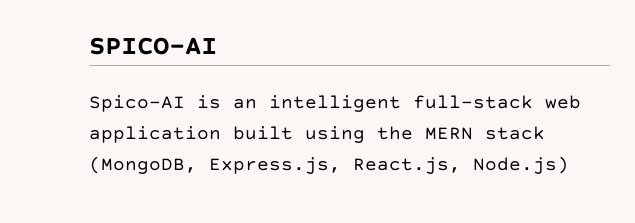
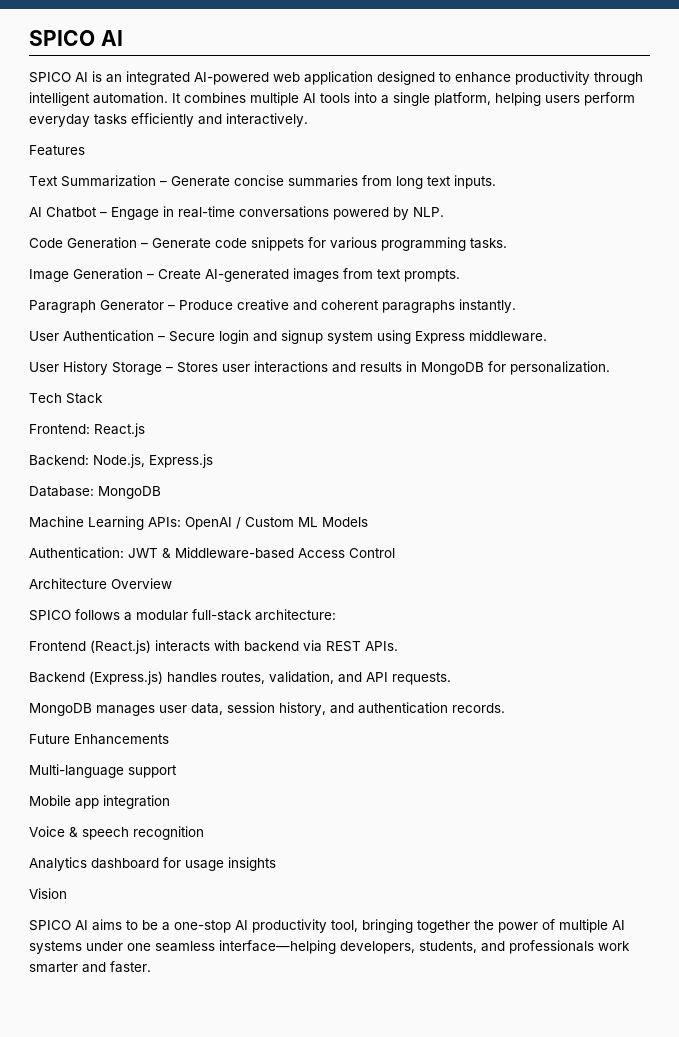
[89,37,217,55] [89,95,581,112] [89,126,545,143] [89,156,569,174] SPICO-AI // Spico-AI is an intelligent full-stack web application built using the MERN stack (MongoDB, Express.js, React.js, Node.js) -> [29,30,123,46] [29,71,643,85] [29,92,635,106] [29,113,308,127] [29,145,85,156] [29,175,496,189] [29,206,444,220] [29,237,507,251] [29,268,460,282] [29,299,516,313] [29,330,547,344] [29,361,610,375] [29,393,103,404] [29,423,145,437] [29,454,213,468] [29,486,161,499] [29,516,368,530] [29,547,395,559] [29,578,172,589] [29,609,336,621] [29,640,398,654] [29,671,451,685] [29,702,505,716] [29,734,169,745] [29,764,177,778] [29,795,170,809] [29,826,204,840] [29,857,276,871] [29,888,67,899] [29,919,625,933] [29,940,630,954] [29,961,151,973] SPICO AI // SPICO AI is an integrated AI-powered web application designed to enhance productivity through intelligent automation. It combines multiple AI tools into a single platform, helping users perform everyday tasks efficiently and interactively. // Features // Text Summarization – Generate concise summaries from long text inputs. // AI Chatbot – Engage in real-time conversations powered by NLP. // Code Generation – Generate code snippets for various programming tasks. // Image Generation – Create AI-generated images from text prompts. // Paragraph Generator – Produce creative and coherent paragraphs instantly. // User Authentication – Secure login and signup system using Express middleware. // User History Storage – Stores user interactions and results in MongoDB for personalization. // Tech Stack // Frontend: React.js // Backend: Node.js, Express.js // Database: MongoDB // Machine Learning APIs: OpenAI / Custom ML Models // Authentication: JWT & Middleware-based Access Control // Architecture Overview // SPICO follows a modular full-stack architecture: // Frontend (React.js) interacts with backend via REST APIs. // Backend (Express.js) handles routes, validation, and API requests. // MongoDB manages user data, session history, and authentication records. // Future Enhancements // Multi-language support // Mobile app integration // Voice & speech recognition // Analytics dashboard for usage insights // Vision // SPICO AI aims to be a one-stop AI productivity tool, bringing together the power of multiple AI systems under one seamless interface—helping developers, students, and professionals work smarter and faster.

